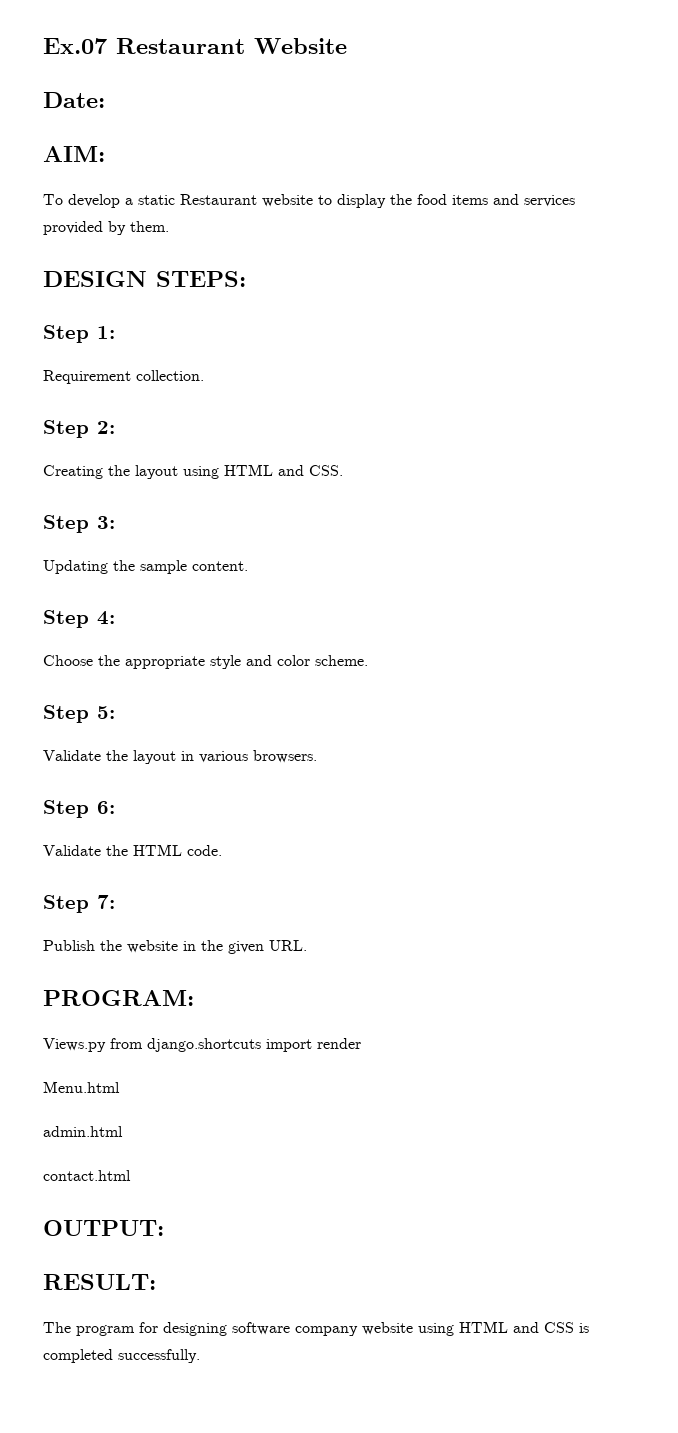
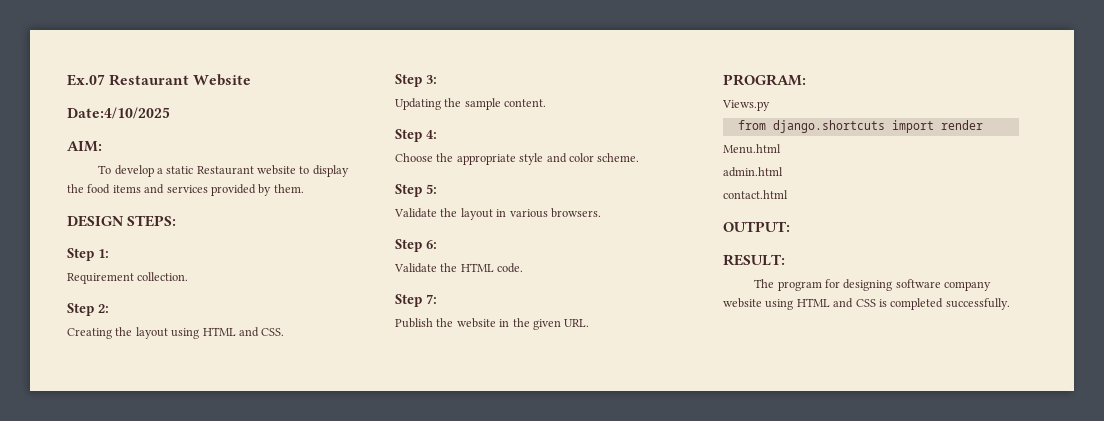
[43,92,105,108] Date: -> [67,107,170,119] Date:4/10/2025
(106, 1045) none -> (770, 105) //

